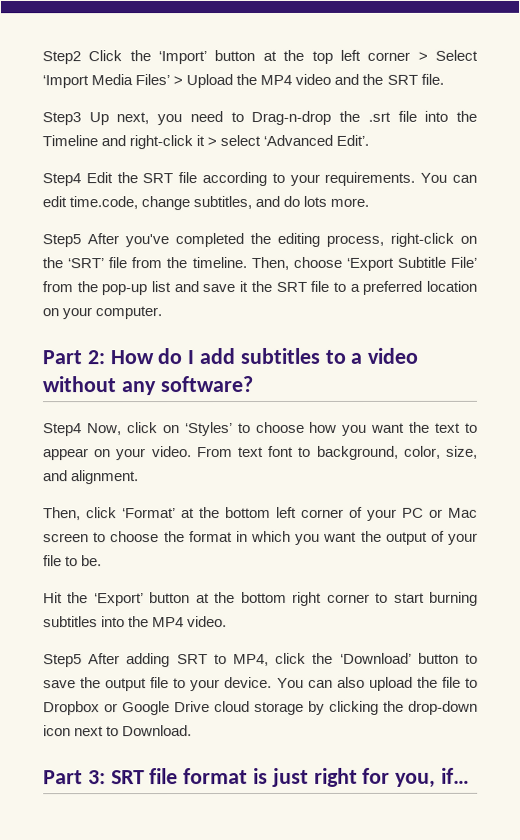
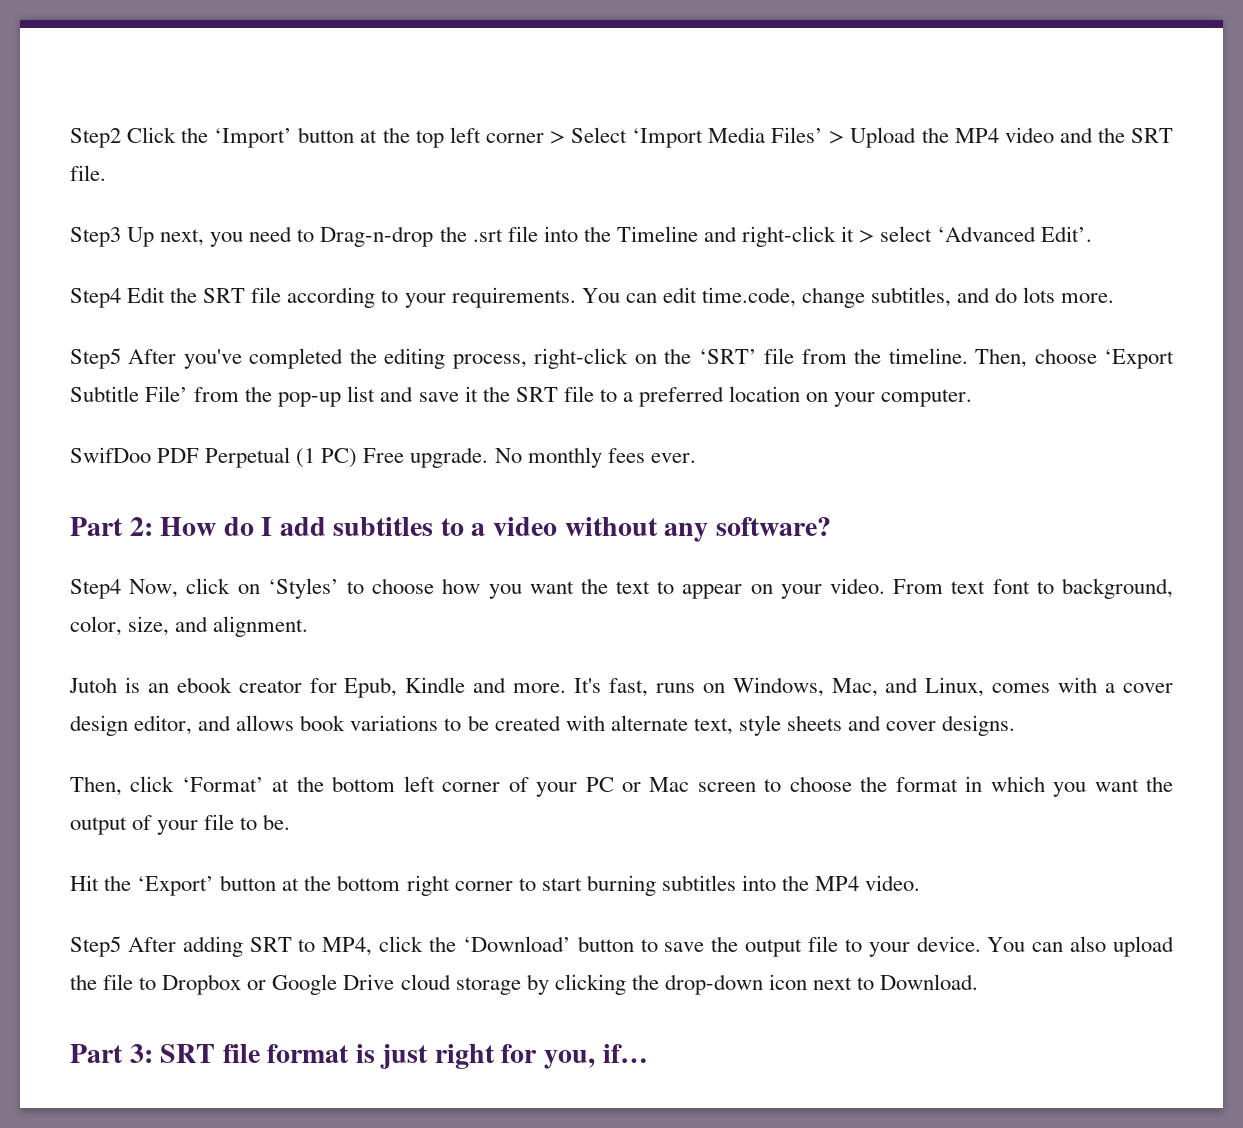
(163, 313) none -> [70,447,696,468] // SwifDoo PDF Perpetual (1 PC) Free upgrade. No monthly fees ever.
(140, 477) none -> [69,677,1174,698] [70,715,1016,736] // Jutoh is an ebook creator for Epub, Kindle and more. It's fast, runs on Windows, Mac, and Linux, comes with a cover design editor, and allows book variations to be created with alternate text, style sheets and cover designs.

